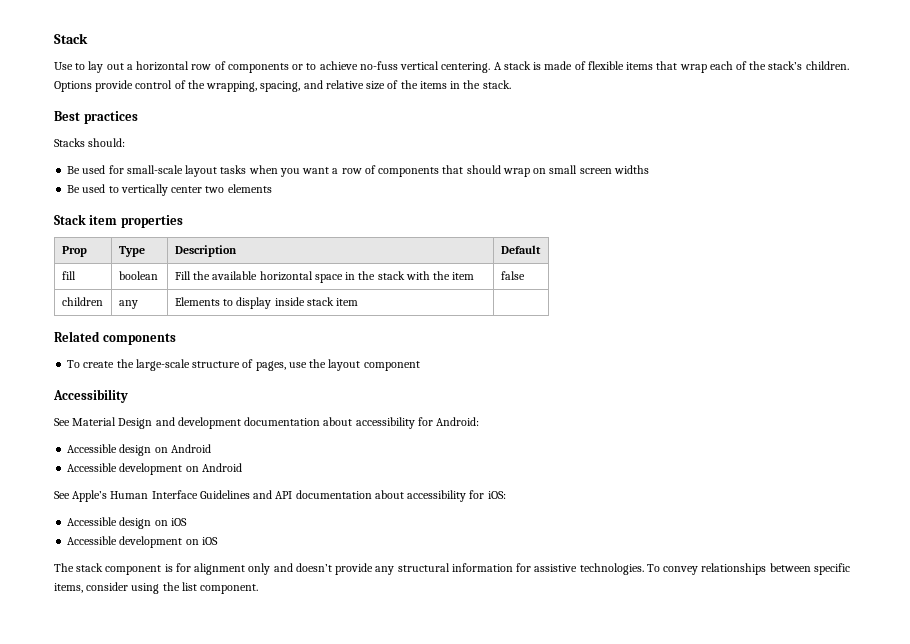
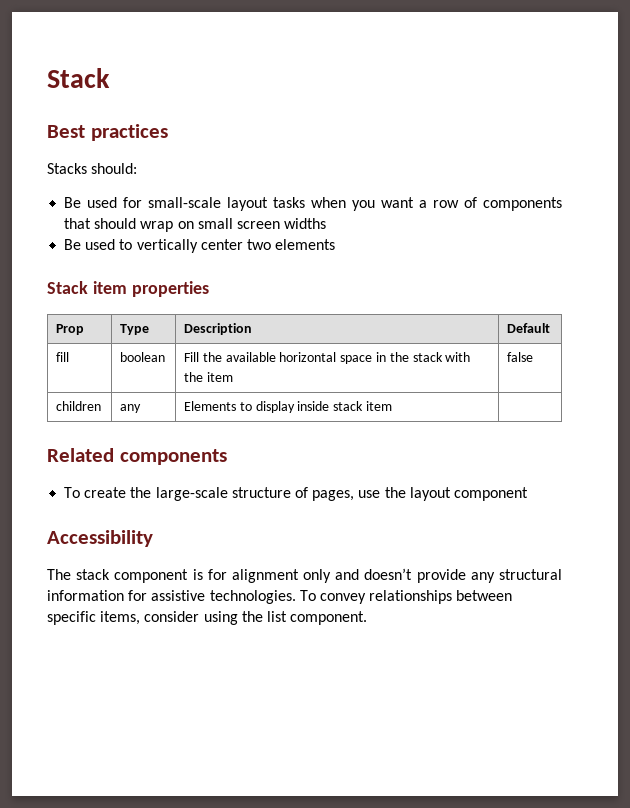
[54,33,88,44] [54,61,849,73] [54,80,511,92] Stack // Use to lay out a horizontal row of components or to achieve no-fuss vertical centering. A stack is made of flexible items that wrap each of the stack’s children. Options provide control of the wrapping, spacing, and relative size of the items in the stack. -> [47,68,110,88] Stack
[54,417,480,429] [67,444,211,456] [67,463,242,475] [54,490,506,502] [67,517,187,529] [67,536,218,548] // See Material Design and development documentation about accessibility for Android: // Accessible design on Android // Accessible development on Android // See Apple’s Human Interface Guidelines and API documentation about accessibility for iOS: // Accessible design on iOS // Accessible development on iOS -> (153, 538) none

